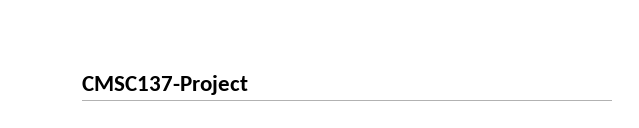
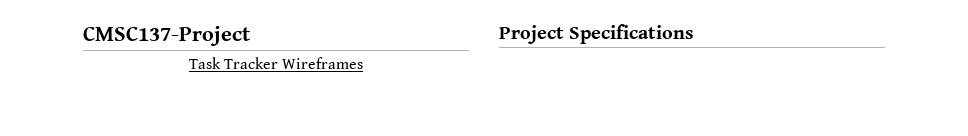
(248, 85) none -> [188,57,364,69] [499,24,695,44] // Task Tracker Wireframes // Project Specifications

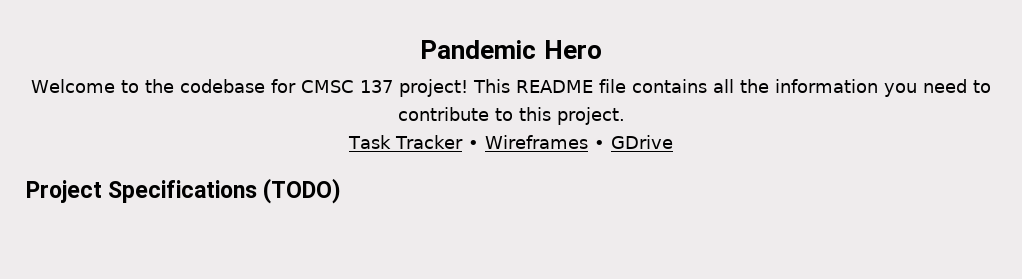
[83,26,251,46] CMSC137-Project -> [420,40,602,59] [31,79,991,97] [397,107,625,125] Pandemic Hero // Welcome to the codebase for CMSC 137 project! This README file contains all the information you need to contribute to this project.
(278, 63) none -> [468,140,480,149] •
(364, 63) none -> [594,135,674,149] • GDrive
(695, 34) none -> [263,178,342,204] (TODO)

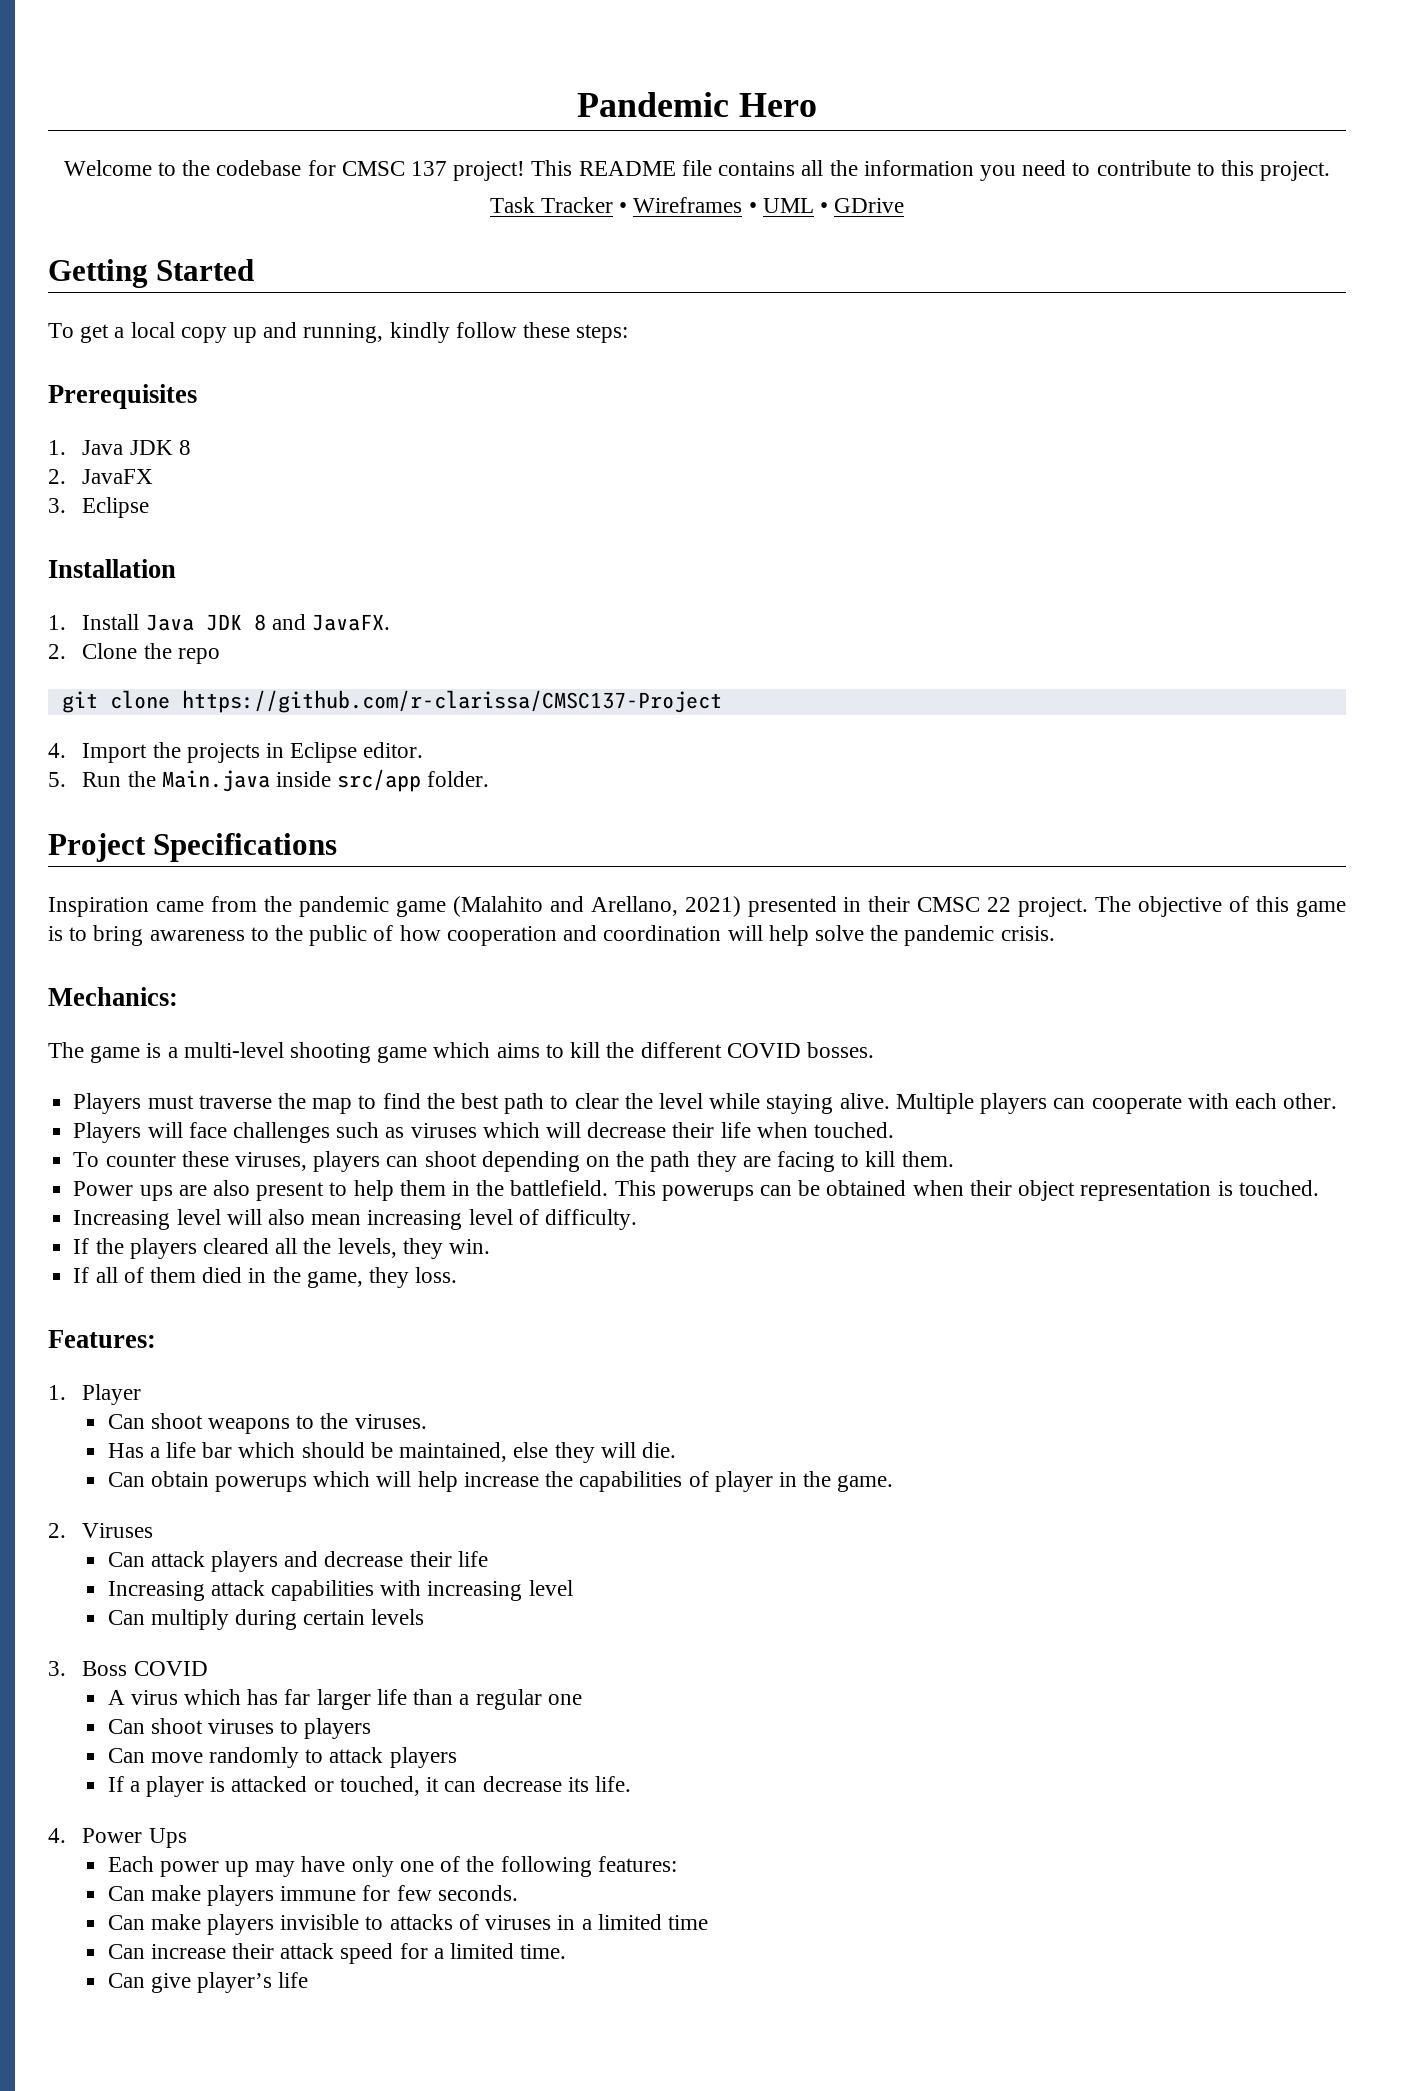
(606, 144) none -> [762,198,829,213] UML •
[26,178,342,204] Project Specifications (TODO) -> [48,259,255,288] [48,322,629,343] [48,384,197,409] [48,440,191,455] [48,469,154,484] [48,497,150,518] [48,559,176,578] [48,614,390,631] [48,643,220,664] [61,690,722,713] [48,742,424,763] [48,769,490,792] [48,833,338,862] [48,896,1347,917] [48,925,1055,946] [48,987,178,1006] [48,1042,874,1063] [73,1093,1338,1114] [73,1122,895,1143] [73,1151,954,1172] [73,1180,1319,1201] [73,1209,637,1230] [73,1238,490,1259] [73,1267,458,1288] [48,1330,156,1348] [48,1384,142,1405] [107,1413,427,1434] [107,1442,676,1463] [107,1471,894,1492] [48,1523,154,1538] [107,1551,488,1572] [107,1580,573,1601] [107,1609,425,1630] [48,1661,208,1676] [107,1689,582,1710] [107,1718,372,1739] [107,1747,457,1768] [107,1776,631,1797] [48,1828,187,1848] [107,1856,677,1877] [107,1885,518,1906] [107,1914,708,1935] [107,1943,567,1964] [107,1972,309,1993] Getting Started // To get a local copy up and running, kindly follow these steps: // Prerequisites // 1. Java JDK 8 // 2. JavaFX // 3. Eclipse // Installation // 1. Install Java JDK 8 and JavaFX. // 2. Clone the repo // git clone https://github.com/r-clarissa/CMSC137-Project // 4. Import the projects in Eclipse editor. // 5. Run the Main.java inside src/app folder. // Project Specifications // Inspiration came from the pandemic game (Malahito and Arellano, 2021) presented in their CMSC 22 project. The objective of this game is to bring awareness to the public of how cooperation and coordination will help solve the pandemic crisis. // Mechanics: // The game is a multi-level shooting game which aims to kill the different COVID bosses. // Players must traverse the map to find the best path to clear the level while staying alive. Multiple players can cooperate with each other. // Players will face challenges such as viruses which will decrease their life when touched. // To counter these viruses, players can shoot depending on the path they are facing to kill them. // Power ups are also present to help them in the battlefield. This powerups can be obtained when their object representation is touched. // Increasing level will also mean increasing level of difficulty. // If the players cleared all the levels, they win. // If all of them died in the game, they loss. // Features: // 1. Player // Can shoot weapons to the viruses. // Has a life bar which should be maintained, else they will die. // Can obtain powerups which will help increase the capabilities of player in the game. // 2. Viruses // Can attack players and decrease their life // Increasing attack capabilities with increasing level // Can multiply during certain levels // 3. Boss COVID // A virus which has far larger life than a regular one // Can shoot viruses to players // Can move randomly to attack players // If a player is attacked or touched, it can decrease its life. // 4. Power Ups // Each power up may have only one of the following features: // Can make players immune for few seconds. // Can make players invisible to attacks of viruses in a limited time // Can increase their attack speed for a limited time. // Can give player’s life

